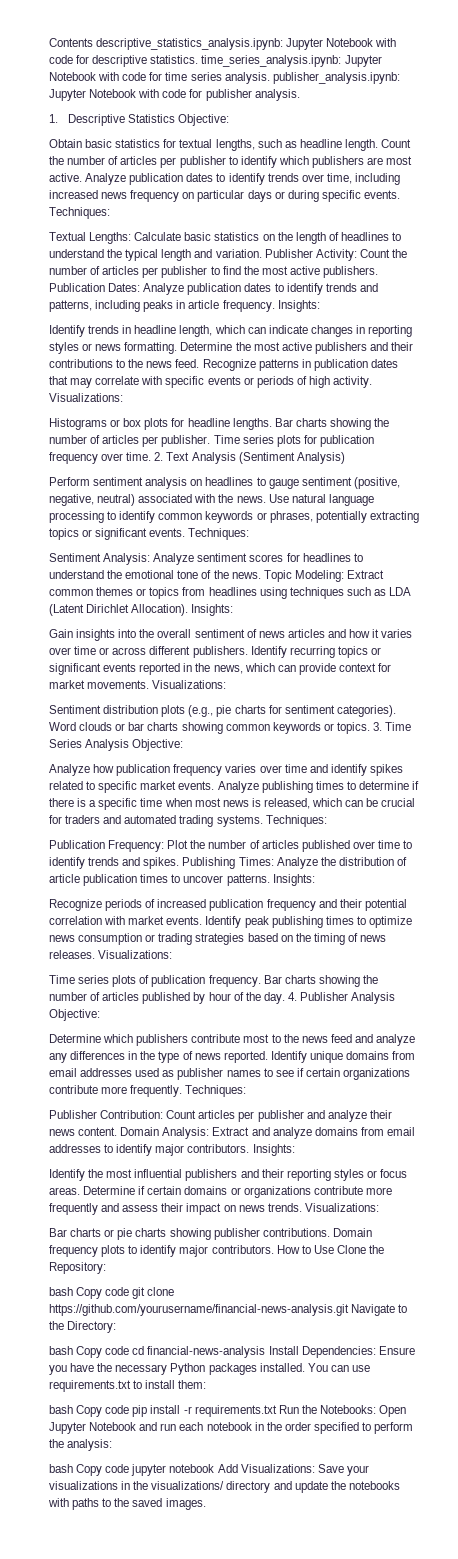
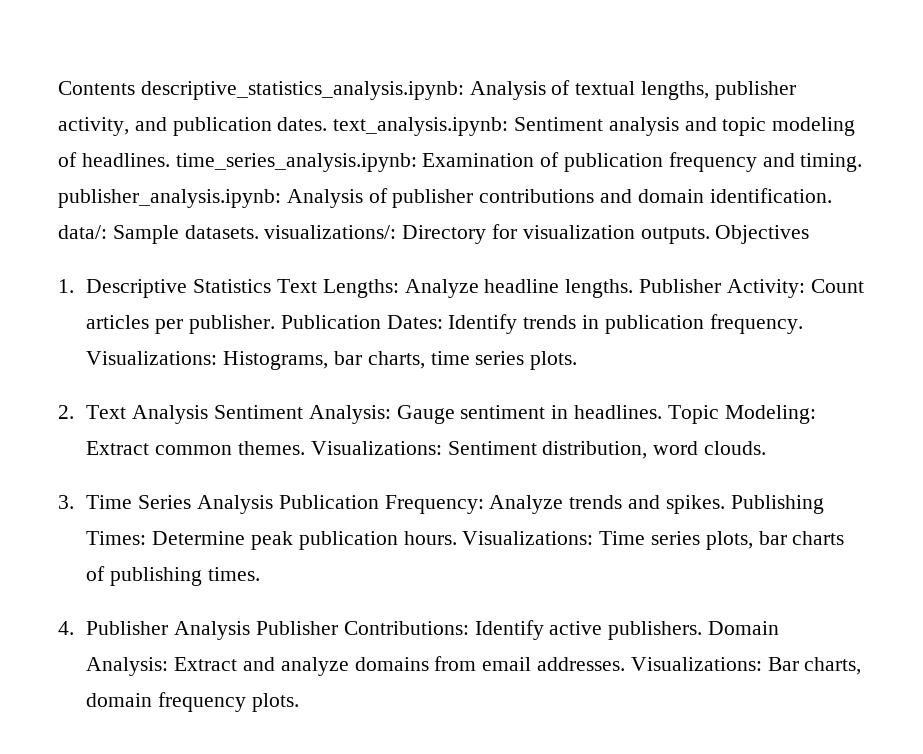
[286,38,397,50] [49,55,382,67] [49,72,400,84] [49,89,300,101] [49,114,230,126] [49,139,412,151] [49,156,413,168] [49,173,400,185] [49,190,400,202] [49,207,110,219] [49,232,402,244] [49,249,407,261] [49,266,379,278] [49,283,378,295] [49,300,320,312] [49,325,413,337] [49,342,414,354] [49,359,398,371] [49,376,373,388] [49,393,123,402] [49,418,390,430] [49,435,374,447] [49,452,345,464] [49,477,400,489] [49,494,374,506] [49,511,419,523] [49,528,250,540] [49,553,363,565] [49,570,384,582] [49,587,412,599] [49,604,234,616] [49,629,413,641] [49,646,381,658] [49,663,392,675] [49,680,227,689] [49,705,396,717] [49,722,412,734] [49,739,184,751] [49,764,403,776] [49,781,420,793] [49,798,416,810] [49,815,327,827] [49,840,413,852] [49,857,85,869] Jupyter Notebook with code for descriptive statistics. time_series_analysis.ipynb: Jupyter Notebook with code for time series analysis. publisher_analysis.ipynb: Jupyter Notebook with code for publisher analysis. // 1. Descriptive Statistics Objective: // Obtain basic statistics for textual lengths, such as headline length. Count the number of articles per publisher to identify which publishers are most active. Analyze publication dates to identify trends over time, including increased news frequency on particular days or during specific events. Techniques: // Textual Lengths: Calculate basic statistics on the length of headlines to understand the typical length and variation. Publisher Activity: Count the number of articles per publisher to find the most active publishers. Publication Dates: Analyze publication dates to identify trends and patterns, including peaks in article frequency. Insights: // Identify trends in headline length, which can indicate changes in reporting styles or news formatting. Determine the most active publishers and their contributions to the news feed. Recognize patterns in publication dates that may correlate with specific events or periods of high activity. Visualizations: // Histograms or box plots for headline lengths. Bar charts showing the number of articles per publisher. Time series plots for publication frequency over time. 2. Text Analysis (Sentiment Analysis) // Perform sentiment analysis on headlines to gauge sentiment (positive, negative, neutral) associated with the news. Use natural language processing to identify common keywords or phrases, potentially extracting topics or significant events. Techniques: // Sentiment Analysis: Analyze sentiment scores for headlines to understand the emotional tone of the news. Topic Modeling: Extract common themes or topics from headlines using techniques such as LDA (Latent Dirichlet Allocation). Insights: // Gain insights into the overall sentiment of news articles and how it varies over time or across different publishers. Identify recurring topics or significant events reported in the news, which can provide context for market movements. Visualizations: // Sentiment distribution plots (e.g., pie charts for sentiment categories). Word clouds or bar charts showing common keywords or topics. 3. Time Series Analysis Objective: // Analyze how publication frequency varies over time and identify spikes related to specific market events. Analyze publishing times to determine if there is a specific time when most news is released, which can be crucial for traders and automated trading systems. Techniques: // Publication Frequency: Plot the number of articles published over time to identify -> [469,80,796,100] [58,117,856,136] [58,152,863,172] [58,188,832,208] [58,224,810,244] [58,279,864,298] [86,314,803,334] [86,351,578,370] [58,405,816,424] [86,441,767,459] [58,495,564,514] Analysis of textual lengths, publisher activity, and publication dates. text_analysis.ipynb: Sentiment analysis and topic modeling of headlines. time_series_analysis.ipynb: Examination of publication frequency and timing. publisher_analysis.ipynb: Analysis of publisher contributions and domain identification. data/: Sample datasets. visualizations/: Directory for visualization outputs. Objectives // 1. Descriptive Statistics Text Lengths: Analyze headline lengths. Publisher Activity: Count articles per publisher. Publication Dates: Identify trends in publication frequency. Visualizations: Histograms, bar charts, time series plots. // 2. Text Analysis Sentiment Analysis: Gauge sentiment in headlines. Topic Modeling: Extract common themes. Visualizations: Sentiment distribution, word clouds. // 3. Time Series Analysis Publication Frequency: Analyze
[276,857,407,869] [49,874,315,886] [49,899,407,911] [49,916,412,928] [49,933,387,945] [49,950,173,959] [49,975,378,987] [49,992,396,1004] [49,1009,100,1021] [49,1034,416,1046] [49,1051,416,1063] [49,1068,411,1080] [49,1085,247,1097] [49,1110,392,1122] [49,1127,118,1136] Analyze the distribution of article publication times to uncover patterns. Insights: // Recognize periods of increased publication frequency and their potential correlation with market events. Identify peak publishing times to optimize news consumption or trading strategies based on the timing of news releases. Visualizations: // Time series plots of publication frequency. Bar charts showing the number of articles published by hour of the day. 4. Publisher Analysis Objective: // Determine which publishers contribute most to the news feed and analyze any differences in the type of news reported. Identify unique domains from email addresses used as publisher names to see if certain organizations contribute more frequently. Techniques: // Publisher Contribution: Count articles per publisher and analyze their news content. -> [152,531,845,550] [86,566,261,586] [58,620,703,640] Determine peak publication hours. Visualizations: Time series plots, bar charts of publishing times. // 4. Publisher Analysis Publisher Contributions: Identify active publishers.
[49,1144,295,1156] [49,1169,408,1181] [49,1186,392,1198] [49,1203,379,1215] [49,1228,372,1240] [49,1245,385,1257] [49,1262,106,1274] [49,1287,175,1299] [49,1304,408,1316] [49,1321,117,1333] [49,1346,415,1358] [49,1363,370,1375] [49,1380,207,1392] [49,1405,407,1417] [49,1422,414,1434] [49,1439,113,1451] [49,1464,369,1476] [49,1481,400,1493] [48,1498,206,1510] addresses to identify major contributors. Insights: // Identify the most influential publishers and their reporting styles or focus areas. Determine if certain domains or organizations contribute more frequently and assess their impact on news trends. Visualizations: // Bar charts or pie charts showing publisher contributions. Domain frequency plots to identify major contributors. How to Use Clone the Repository: // bash Copy code git clone https://github.com/yourusername/financial-news-analysis.git Navigate to the Directory: // bash Copy code cd financial-news-analysis Install Dependencies: Ensure you have the necessary Python packages installed. You can use requirements.txt to install them: // bash Copy code pip install -r requirements.txt Run the Notebooks: Open Jupyter Notebook and run each notebook in the order specified to perform the analysis: // bash Copy code jupyter notebook Add Visualizations: Save your visualizations in the visualizations/ directory and update the notebooks with paths to the saved images. -> [537,657,862,675] [86,692,300,712] addresses. Visualizations: Bar charts, domain frequency plots.

